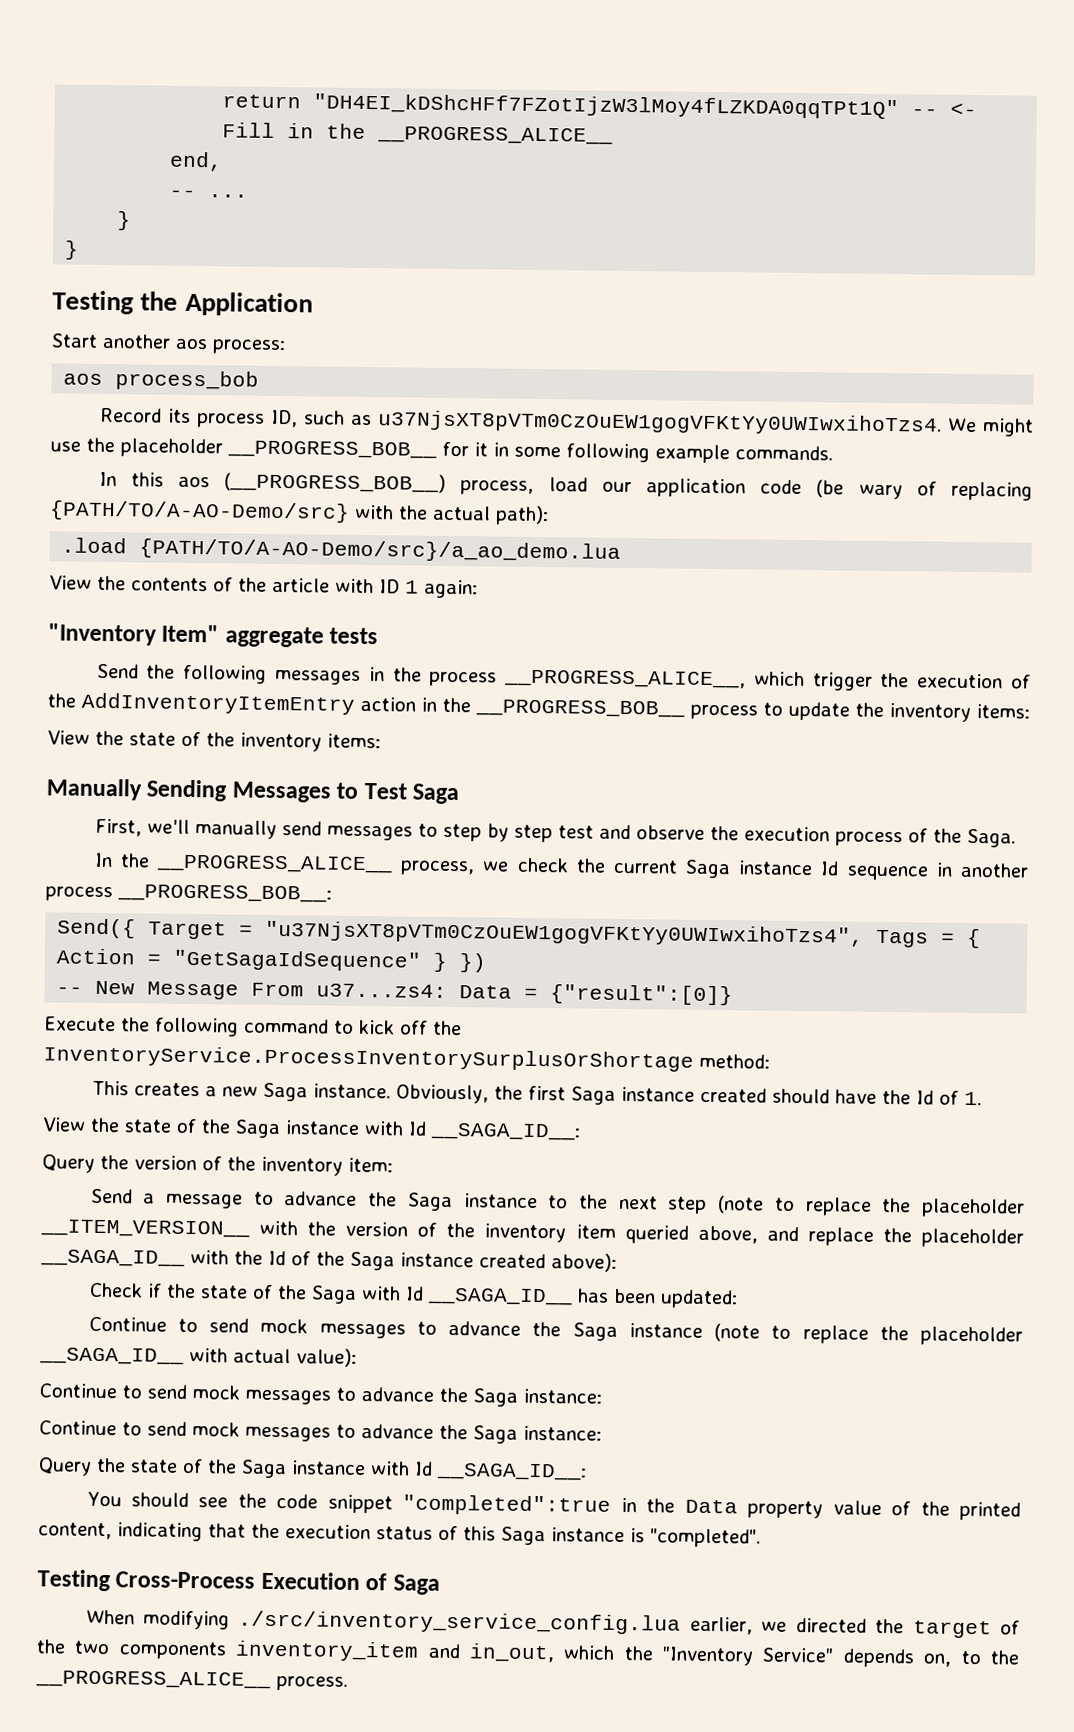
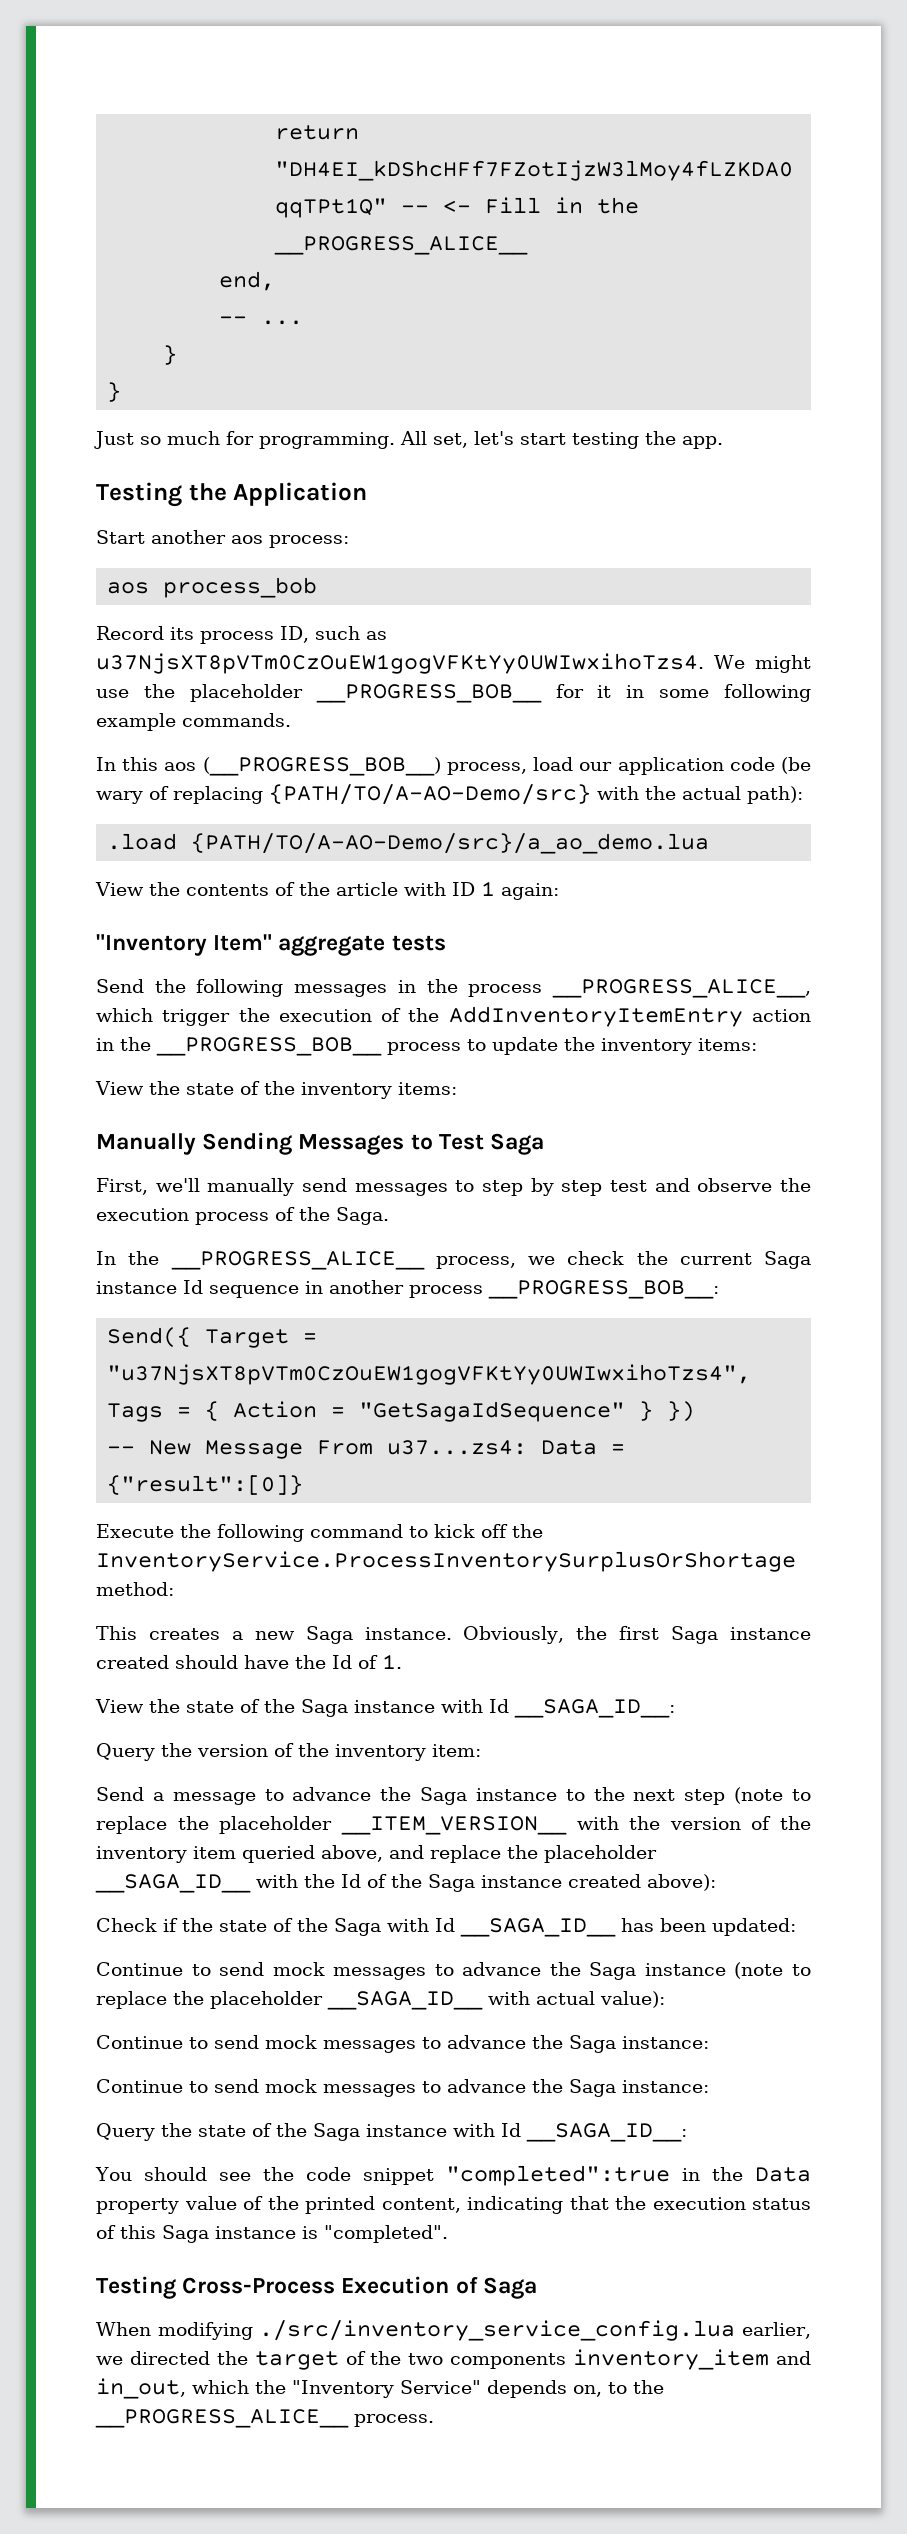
(80, 250) none -> [94,431,723,449] // Just so much for programming. All set, let's start testing the app.

